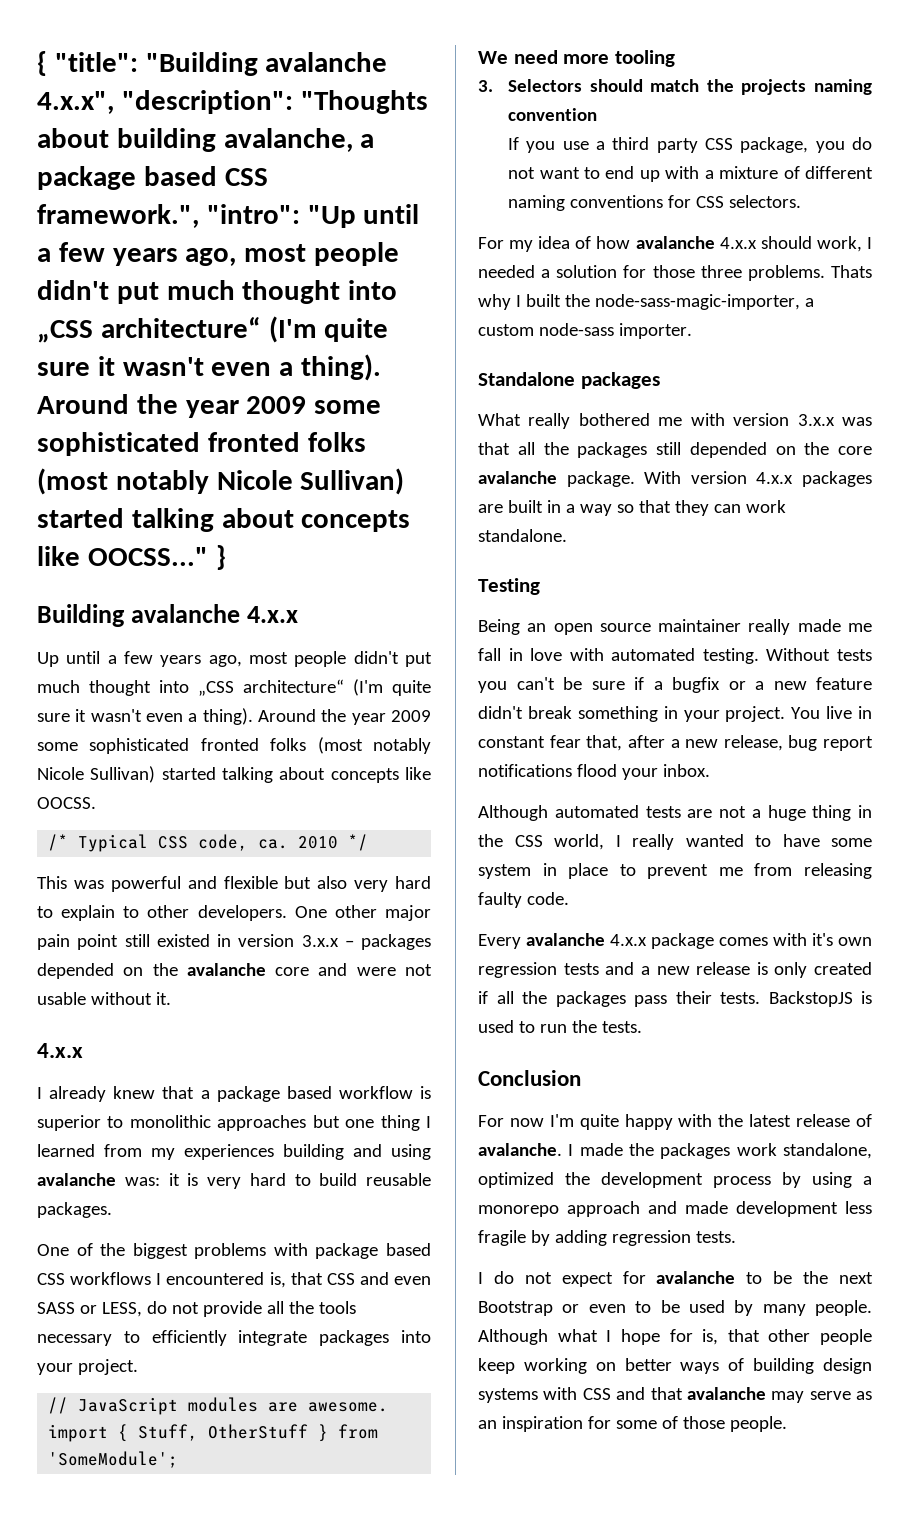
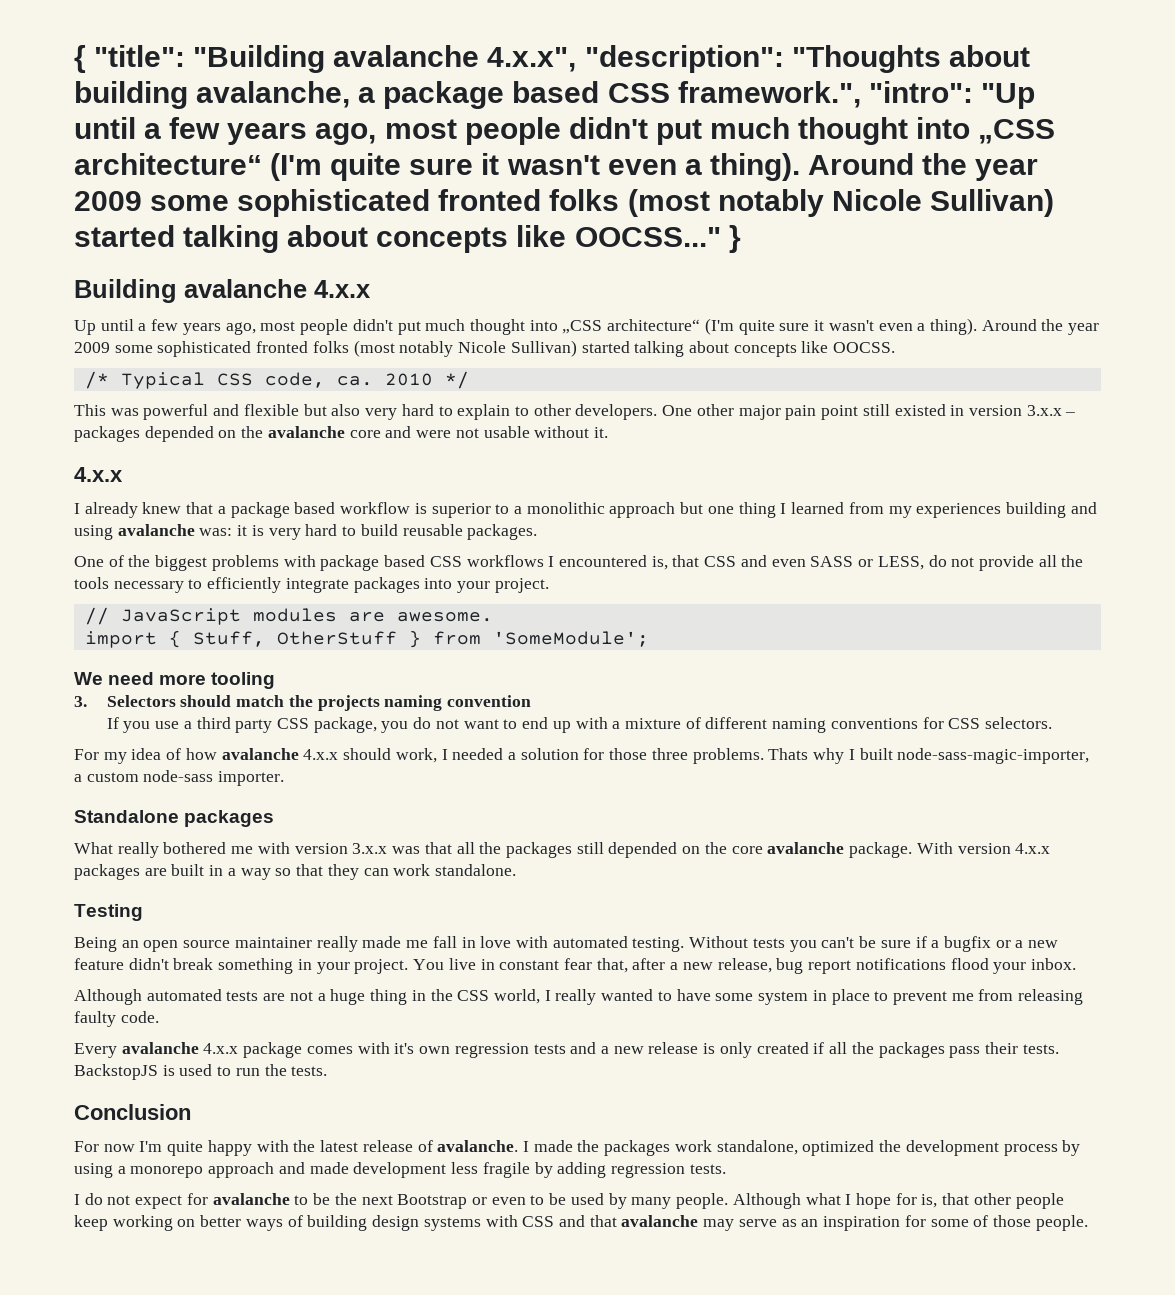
[129,1115,307,1131] monolithic approaches -> [513,502,676,518] a monolithic approach
[564,294,590,307] the -> (893, 754) none

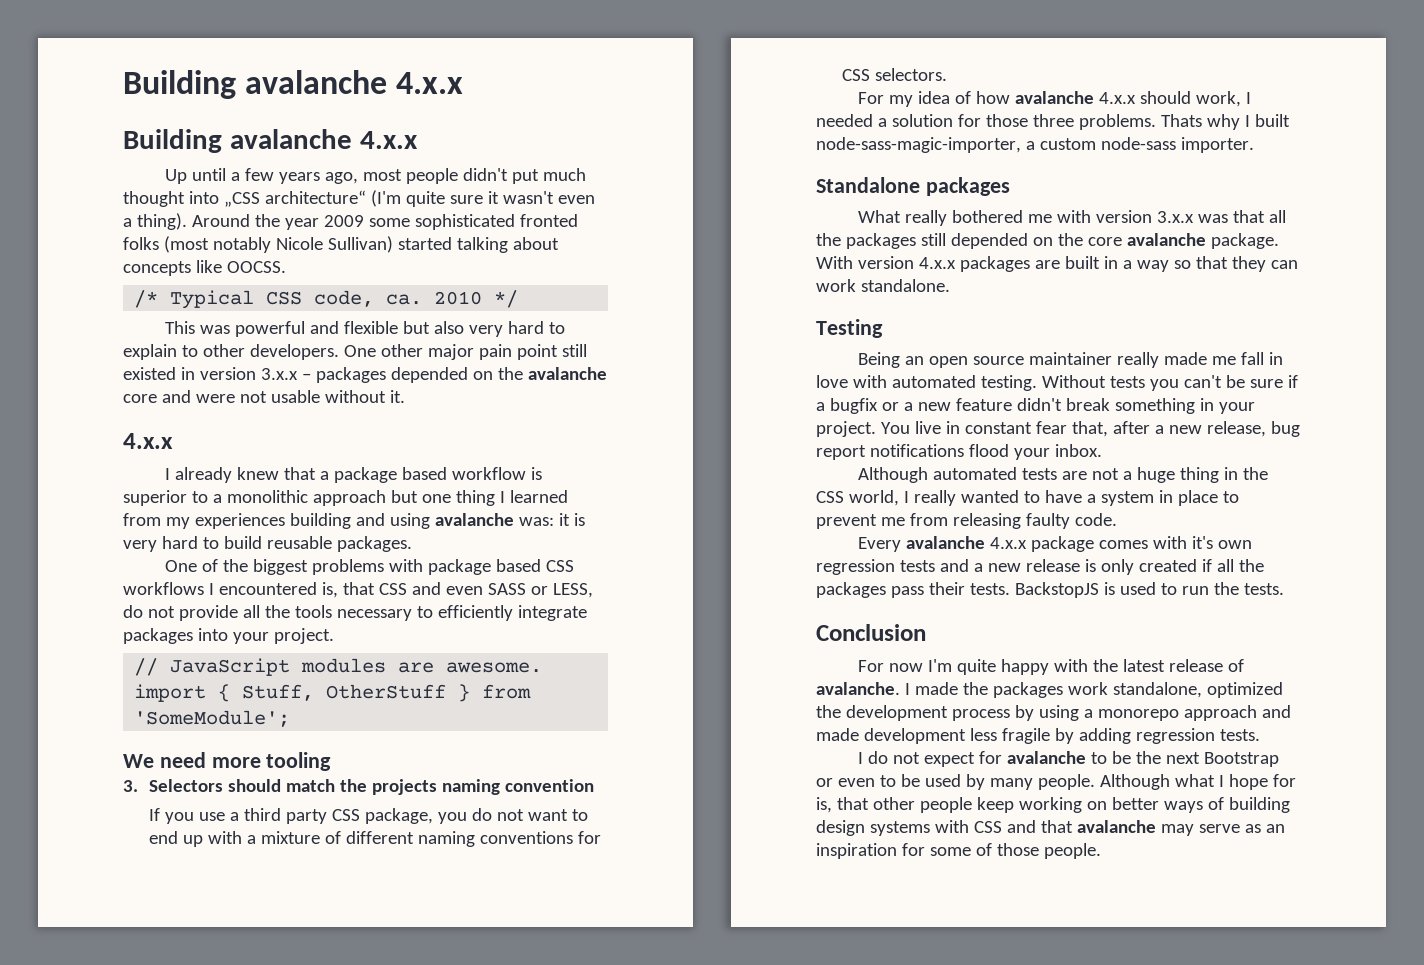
[74,45,1030,73] [74,81,1035,109] [74,117,1056,145] [74,153,1039,181] [74,189,1054,217] [74,225,741,253] { "title": "Building avalanche 4.x.x", "description": "Thoughts about building avalanche, a package based CSS framework.", "intro": "Up until a few years ago, most people didn't put much thought into „CSS architecture“ (I'm quite sure it wasn't even a thing). Around the year 2009 some sophisticated fronted folks (most notably Nicole Sullivan) started talking about concepts like OOCSS..." } -> [123,70,464,99] Building avalanche 4.x.x
[715,993,754,1001] some -> [1086,494,1096,503] a

